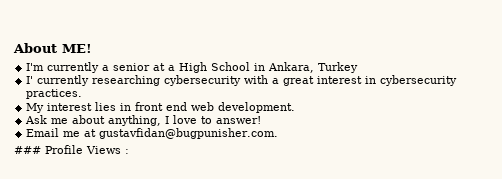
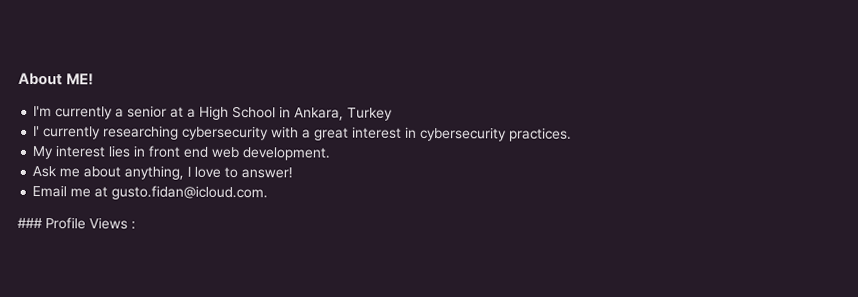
[99,128,279,139] gustavfidan@bugpunisher.com. -> [111,185,269,201] gusto.fidan@icloud.com.

